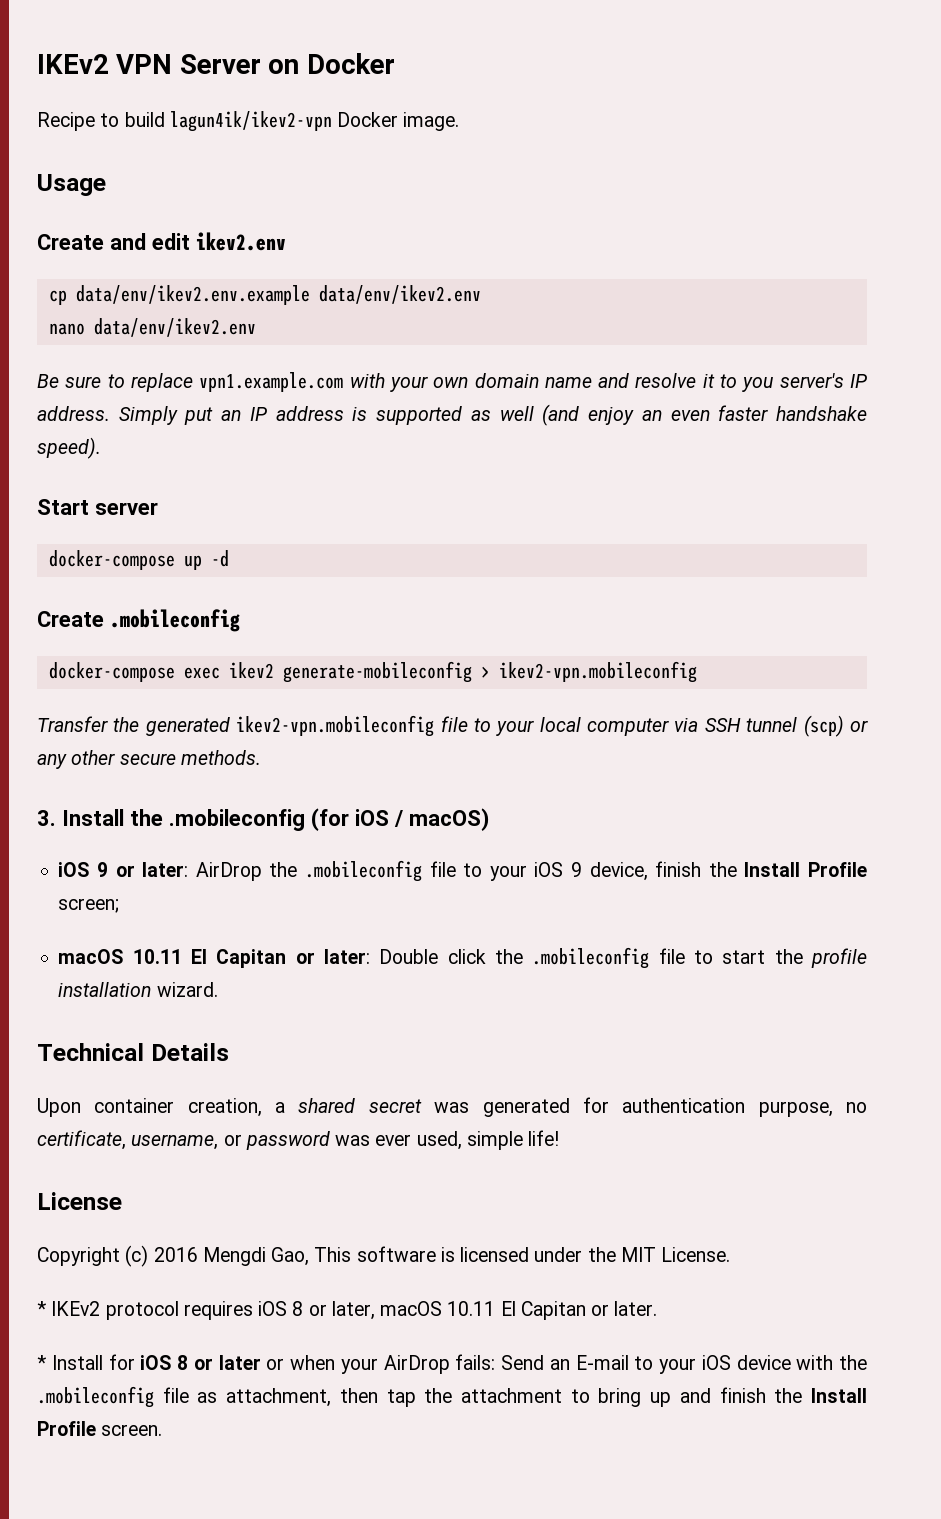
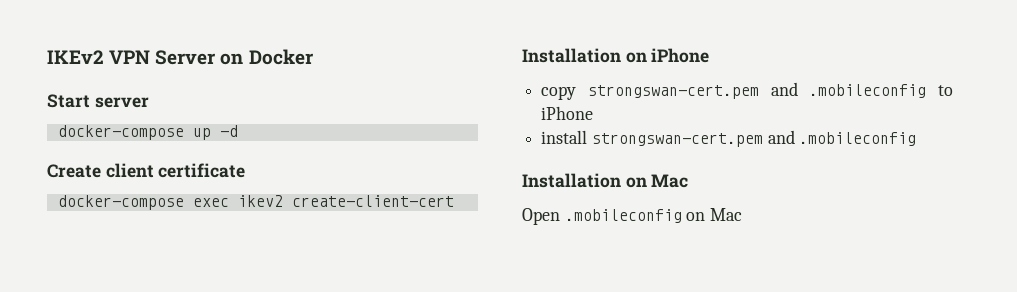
[37,111,460,132] [37,174,106,196] [37,232,286,251] [48,285,481,305] [48,318,256,337] [37,372,868,392] [37,404,868,426] [37,437,101,459] // Recipe to build lagun4ik/ikev2-vpn Docker image. // Usage // Create and edit ikev2.env // cp data/env/ikev2.env.example data/env/ikev2.env // nano data/env/ikev2.env // Be sure to replace vpn1.example.com with your own domain name and resolve it to you server's IP address. Simply put an IP address is supported as well (and enjoy an even faster handshake speed). -> (313, 57) none
[109,609,240,632] .mobileconfig -> [105,163,246,178] client certificate
[282,661,697,683] [37,715,868,737] [37,750,261,769] [37,808,489,831] [58,860,867,882] [58,898,120,913] [58,947,868,969] [58,982,218,997] [37,1043,229,1061] [37,1097,868,1117] [37,1130,560,1150] [37,1192,122,1210] [37,1245,731,1267] [37,1301,658,1320] [37,1354,867,1374] [37,1386,867,1408] [37,1421,163,1436] generate-mobileconfig > ikev2-vpn.mobileconfig // Transfer the generated ikev2-vpn.mobileconfig file to your local computer via SSH tunnel (scp) or any other secure methods. // 3. Install the .mobileconfig (for iOS / macOS) // iOS 9 or later: AirDrop the .mobileconfig file to your iOS 9 device, finish the Install Profile screen; // macOS 10.11 El Capitan or later: Double click the .mobileconfig file to start the profile installation wizard. // Technical Details // Upon container creation, a shared secret was generated for authentication purpose, no certificate, username, or password was ever used, simple life! // License // Copyright (c) 2016 Mengdi Gao, This software is licensed under the MIT License. // * IKEv2 protocol requires iOS 8 or later, macOS 10.11 El Capitan or later. // * Install for iOS 8 or later or when your AirDrop fails: Send an E-mail to your iOS device with the .mobileconfig file as attachment, then tap the attachment to bring up and finish the Install Profile screen. -> [291,195,454,207] [522,48,710,63] [541,82,953,100] [541,106,594,120] [541,130,917,147] [522,173,689,188] [522,208,743,225] create-client-cert // Installation on iPhone // copy strongswan-cert.pem and .mobileconfig to iPhone // install strongswan-cert.pem and .mobileconfig // Installation on Mac // Open .mobileconfig on Mac

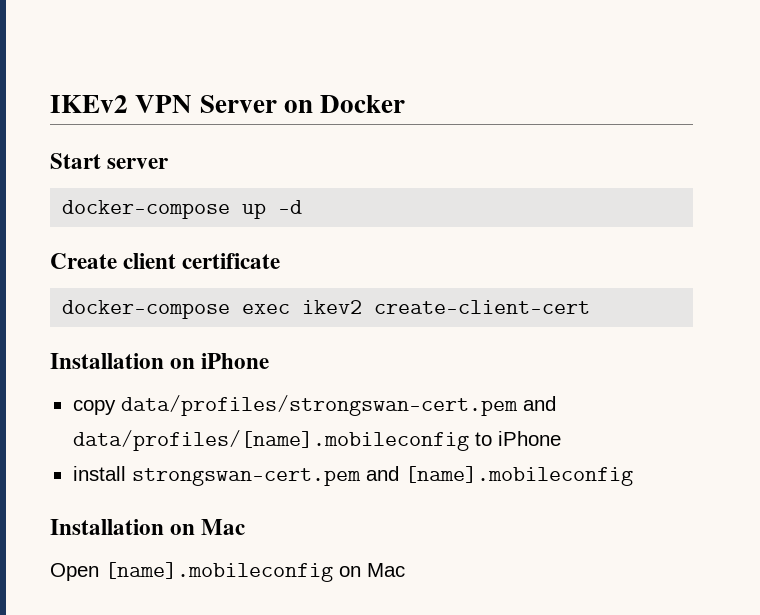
[587,82,927,99] strongswan-cert.pem and .mobileconfig -> [120,395,556,416] [72,430,469,451] data/profiles/strongswan-cert.pem and data/profiles/[name].mobileconfig
[799,132,917,146] .mobileconfig -> [404,466,633,486] [name].mobileconfig
[564,209,682,223] .mobileconfig -> [105,562,333,582] [name].mobileconfig

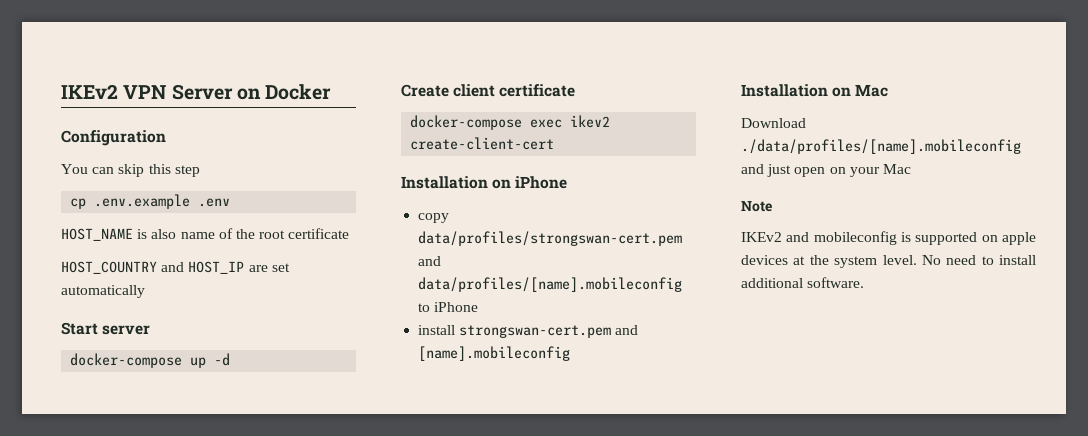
(406, 104) none -> [61,130,166,146] [61,164,200,177] [70,194,231,209] [61,228,350,241] [61,261,290,274] [61,285,145,298] // Configuration // You can skip this step // cp .env.example .env // HOST_NAME is also name of the root certificate // HOST_COUNTRY and HOST_IP are set automatically
[50,562,405,582] Open [name].mobileconfig on Mac -> [741,118,806,128] [741,139,1021,154] [741,164,911,177] [741,201,772,212] [741,231,1036,245] [741,255,1036,268] [741,277,865,288] Download ./data/profiles/[name].mobileconfig and just open on your Mac // Note // IKEv2 and mobileconfig is supported on apple devices at the system level. No need to install additional software.

